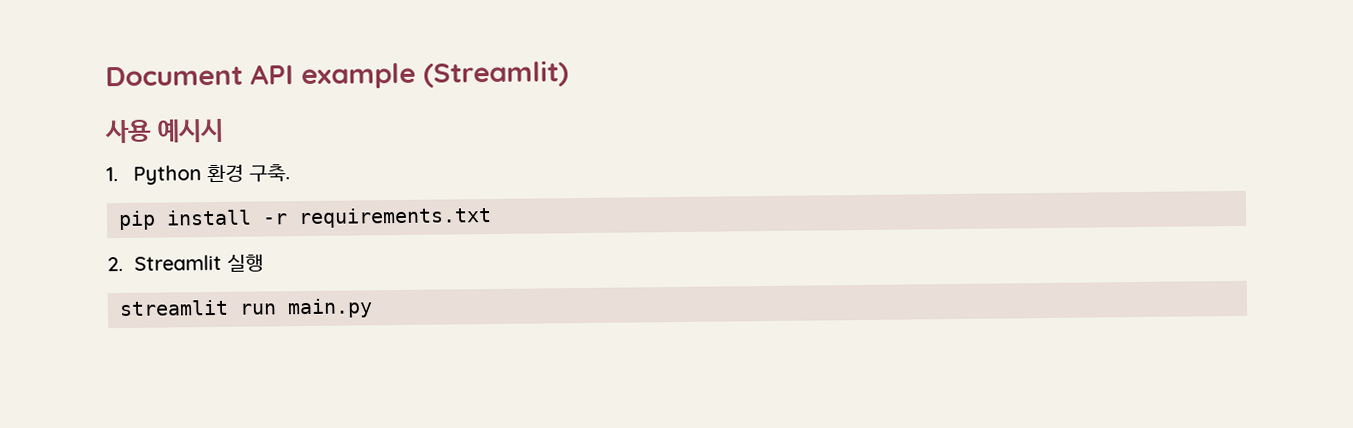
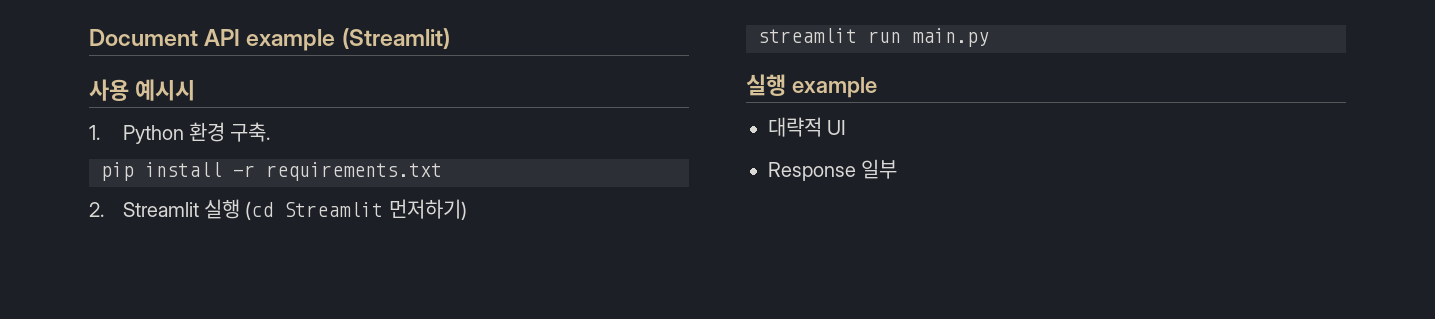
(264, 262) none -> [245,199,467,220] (cd Streamlit 먼저하기)
(373, 308) none -> [746,74,877,98] [768,117,847,137] [768,159,898,181] // 실행 example // 대략적 UI // Response 일부

